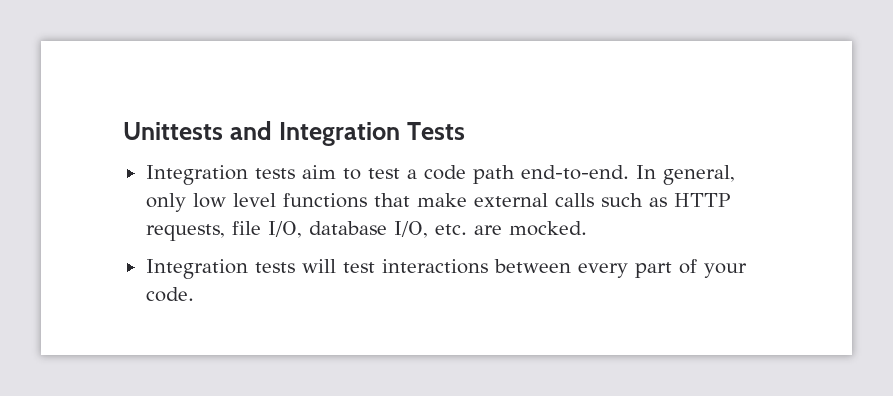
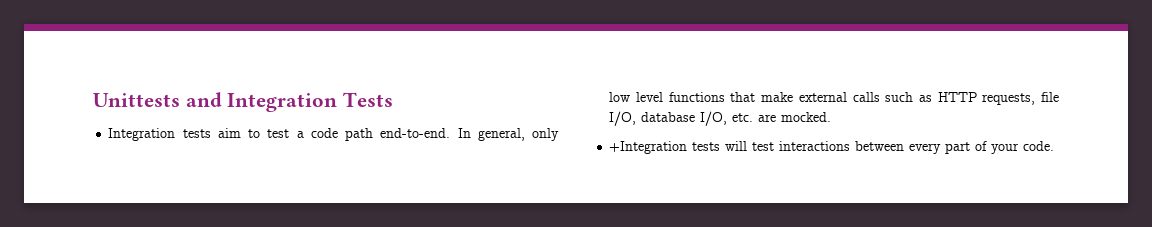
[145,259,248,279] Integration -> [609,141,688,154] +Integration

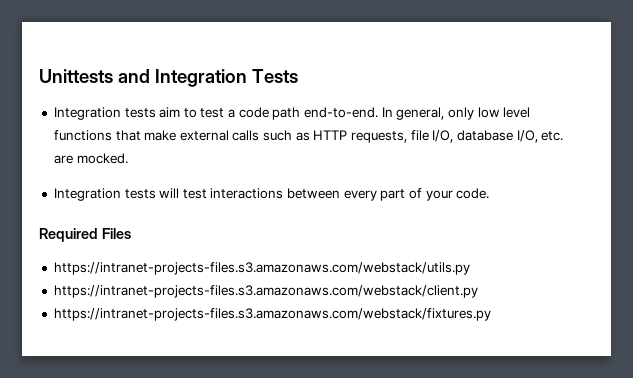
[609,141,688,154] +Integration -> [53,188,121,201] Integration
(1055, 146) none -> [39,228,131,242] [53,262,470,275] [53,285,478,298] [53,308,491,321] // Required Files // https://intranet-projects-files.s3.amazonaws.com/webstack/utils.py // https://intranet-projects-files.s3.amazonaws.com/webstack/client.py // https://intranet-projects-files.s3.amazonaws.com/webstack/fixtures.py

